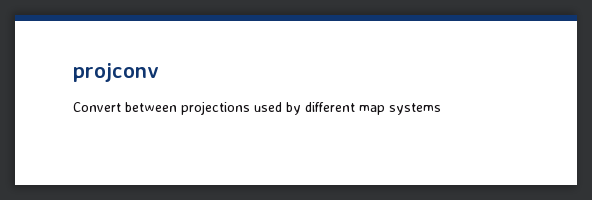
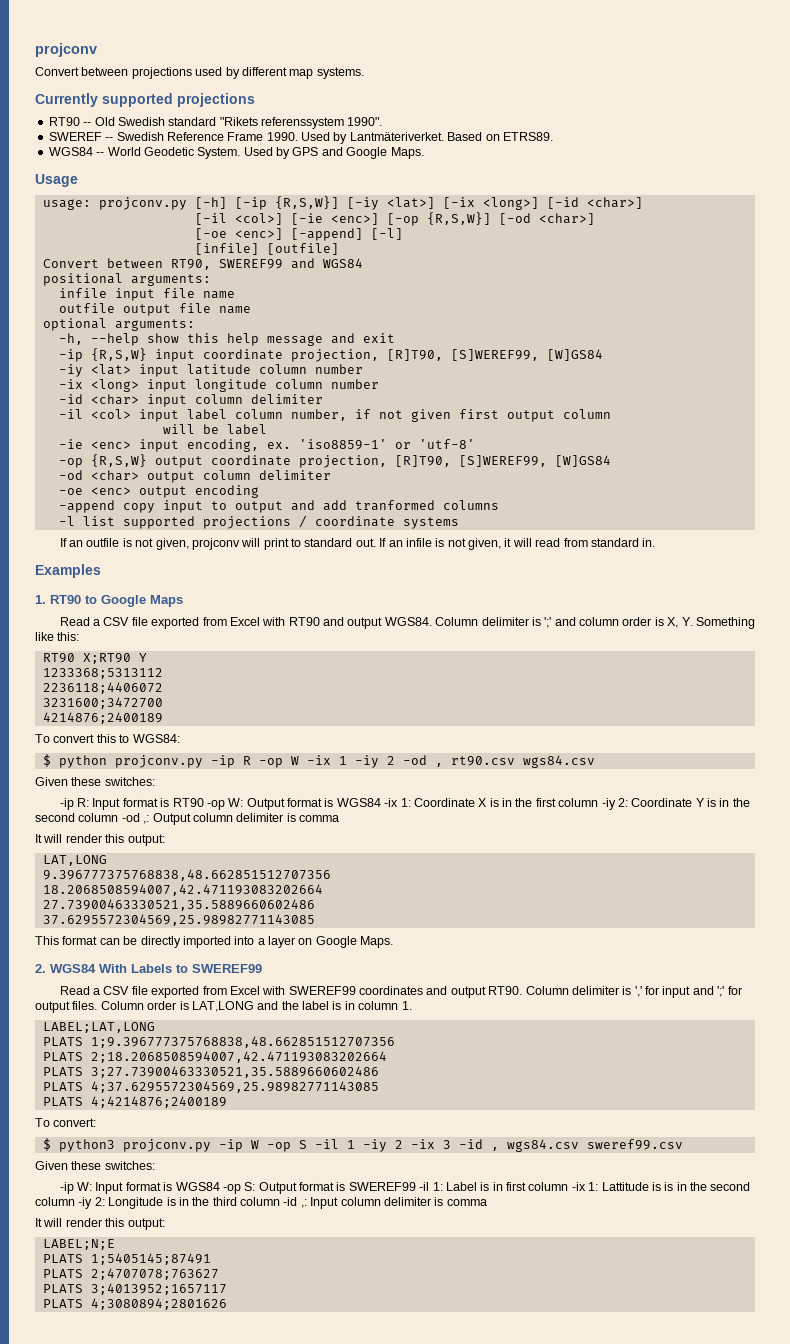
[389,103,441,115] systems -> [316,67,364,79] [35,93,255,107] [48,117,383,129] [48,132,553,144] [48,147,424,159] [35,174,78,187] [42,196,643,210] [194,212,595,226] [194,228,403,241] [194,243,339,255] [42,258,363,270] [42,273,211,286] [58,288,235,301] [58,303,251,316] [42,318,195,331] [58,333,395,346] [58,348,603,362] [58,364,363,377] [58,379,379,392] [58,394,323,407] [58,409,611,422] [162,424,267,435] [58,439,475,452] [58,454,611,468] [58,470,331,483] [58,485,259,498] [58,500,499,513] [58,515,459,529] [59,538,656,550] [35,564,101,578] [35,595,183,607] [59,617,755,629] [35,632,80,641] [42,653,147,664] [42,668,163,679] [42,682,163,694] [42,697,163,709] [42,712,163,724] [35,734,180,743] [42,754,595,768] [35,777,155,786] [59,798,750,810] [35,813,339,825] [35,834,165,846] [42,855,107,866] [42,869,331,881] [42,884,323,896] [42,899,315,911] [42,914,315,926] [35,936,394,948] [35,964,262,973] [59,986,742,998] [35,1001,412,1013] [42,1022,155,1033] [42,1036,395,1048] [42,1051,387,1063] [42,1066,379,1078] [42,1081,379,1093] [42,1096,227,1108] [35,1118,97,1127] [42,1138,683,1152] [35,1161,155,1170] [59,1182,751,1194] [35,1197,487,1209] [35,1218,165,1230] [42,1239,115,1250] [42,1253,211,1265] [42,1268,219,1280] [42,1283,227,1295] [42,1298,227,1310] systems. // Currently supported projections // RT90 -- Old Swedish standard "Rikets referenssystem 1990". // SWEREF -- Swedish Reference Frame 1990. Used by Lantmäteriverket. Based on ETRS89. // WGS84 -- World Geodetic System. Used by GPS and Google Maps. // Usage // usage: projconv.py [-h] [-ip {R,S,W}] [-iy <lat>] [-ix <long>] [-id <char>] // [-il <col>] [-ie <enc>] [-op {R,S,W}] [-od <char>] // [-oe <enc>] [-append] [-l] // [infile] [outfile] // Convert between RT90, SWEREF99 and WGS84 // positional arguments: // infile input file name // outfile output file name // optional arguments: // -h, --help show this help message and exit // -ip {R,S,W} input coordinate projection, [R]T90, [S]WEREF99, [W]GS84 // -iy <lat> input latitude column number // -ix <long> input longitude column number // -id <char> input column delimiter // -il <col> input label column number, if not given first output column // will be label // -ie <enc> input encoding, ex. 'iso8859-1' or 'utf-8' // -op {R,S,W} output coordinate projection, [R]T90, [S]WEREF99, [W]GS84 // -od <char> output column delimiter // -oe <enc> output encoding // -append copy input to output and add tranformed columns // -l list supported projections / coordinate systems // If an outfile is not given, projconv will print to standard out. If an infile is not given, it will read from standard in. // Examples // 1. RT90 to Google Maps // Read a CSV file exported from Excel with RT90 and output WGS84. Column delimiter is ';' and column order is X, Y. Something like this: // RT90 X;RT90 Y // 1233368;5313112 // 2236118;4406072 // 3231600;3472700 // 4214876;2400189 // To convert this to WGS84: // $ python projconv.py -ip R -op W -ix 1 -iy 2 -od , rt90.csv wgs84.csv // Given these switches: // -ip R: Input format is RT90 -op W: Output format is WGS84 -ix 1: Coordinate X is in the first column -iy 2: Coordinate Y is in the second column -od ,: Output column delimiter is comma // It will render this output: // LAT,LONG // 9.396777375768838,48.662851512707356 // 18.2068508594007,42.471193083202664 // 27.73900463330521,35.5889660602486 // 37.6295572304569,25.98982771143085 // This format can be directly imported into a layer on Google Maps. // 2. WGS84 With Labels to SWEREF99 // Read a CSV file exported from Excel with SWEREF99 coordinates and output RT90. Column delimiter is ',' for input and ';' for output files. Column order is LAT,LONG and the label is in column 1. // LABEL;LAT,LONG // PLATS 1;9.396777375768838,48.662851512707356 // PLATS 2;18.2068508594007,42.471193083202664 // PLATS 3;27.73900463330521,35.5889660602486 // PLATS 4;37.6295572304569,25.98982771143085 // PLATS 4;4214876;2400189 // To convert: // $ python3 projconv.py -ip W -op S -il 1 -iy 2 -ix 3 -id , wgs84.csv sweref99.csv // Given these switches: // -ip W: Input format is WGS84 -op S: Output format is SWEREF99 -il 1: Label is in first column -ix 1: Lattitude is is in the second column -iy 2: Longitude is in the third column -id ,: Input column delimiter is comma // It will render this output: // LABEL;N;E // PLATS 1;5405145;87491 // PLATS 2;4707078;763627 // PLATS 3;4013952;1657117 // PLATS 4;3080894;2801626

